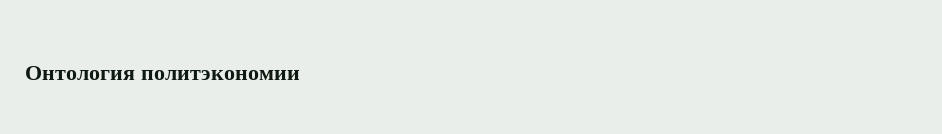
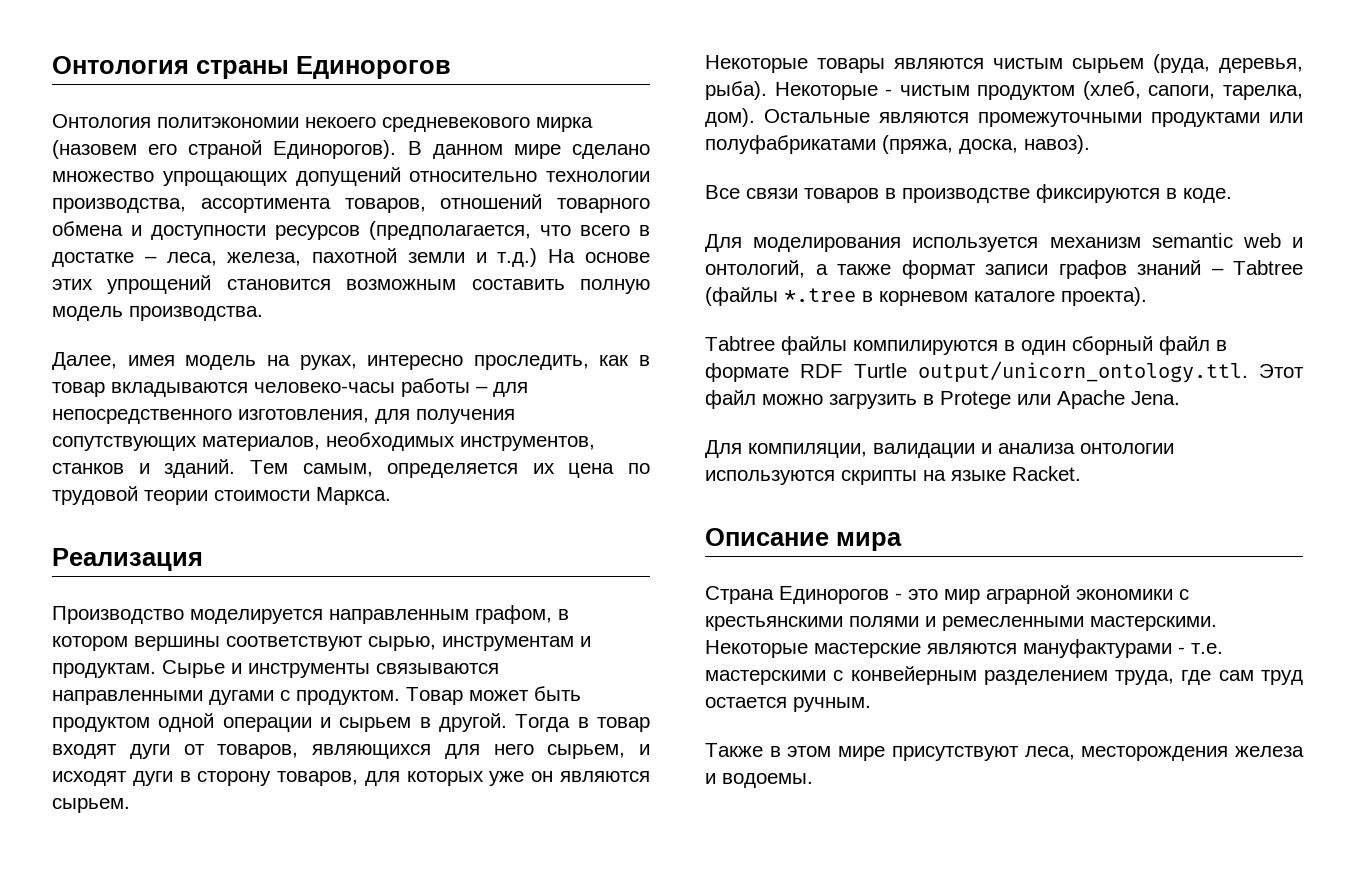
[25,66,300,80] Онтология политэкономии -> [52,56,451,79] [52,114,593,132] [52,140,651,159] [52,167,650,186] [52,194,650,213] [52,221,650,240] [52,248,650,267] [52,275,650,294] [52,306,263,321] [52,352,650,370] [52,378,528,397] [52,409,515,424] [52,432,595,451] [52,459,650,478] [52,486,391,505] [52,548,203,571] [52,605,569,624] [52,636,591,651] [52,660,499,678] [52,686,581,705] [52,713,650,732] [52,744,650,759] [52,771,650,786] [52,798,130,813] [705,54,1303,73] [705,81,1303,100] [705,108,1303,127] [705,135,1090,154] [705,184,1232,203] [705,233,1303,252] [705,260,1303,279] [705,287,1147,306] [705,336,1227,355] [705,361,1304,383] [705,390,1180,409] [705,440,1174,458] [705,466,1081,485] [705,528,902,551] [705,585,1189,604] [705,616,1217,631] [705,639,1223,658] [705,666,1303,685] [705,697,871,712] [705,743,1304,761] [705,773,813,788] Онтология страны Единорогов // Онтология политэкономии некоего средневекового мирка (назовем его страной Единорогов). В данном мире сделано множество упрощающих допущений относительно технологии производства, ассортимента товаров, отношений товарного обмена и доступности ресурсов (предполагается, что всего в достатке – леса, железа, пахотной земли и т.д.) На основе этих упрощений становится возможным составить полную модель производства. // Далее, имея модель на руках, интересно проследить, как в товар вкладываются человеко-часы работы – для непосредственного изготовления, для получения сопутствующих материалов, необходимых инструментов, станков и зданий. Тем самым, определяется их цена по трудовой теории стоимости Маркса. // Реализация // Производство моделируется направленным графом, в котором вершины соответствуют сырью, инструментам и продуктам. Сырье и инструменты связываются направленными дугами с продуктом. Товар может быть продуктом одной операции и сырьем в другой. Тогда в товар входят дуги от товаров, являющихся для него сырьем, и исходят дуги в сторону товаров, для которых уже он являются сырьем. // Некоторые товары являются чистым сырьем (руда, деревья, рыба). Некоторые - чистым продуктом (хлеб, сапоги, тарелка, дом). Остальные являются промежуточными продуктами или полуфабрикатами (пряжа, доска, навоз). // Все связи товаров в производстве фиксируются в коде. // Для моделирования используется механизм semantic web и онтологий, а также формат записи графов знаний – Tabtree (файлы *.tree в корневом каталоге проекта). // Tabtree файлы компилируются в один сборный файл в формате RDF Turtle output/unicorn_ontology.ttl. Этот файл можно загрузить в Protege или Apache Jena. // Для компиляции, валидации и анализа онтологии используются скрипты на языке Racket. // Описание мира // Страна Единорогов - это мир аграрной экономики с крестьянскими полями и ремесленными мастерскими. Некоторые мастерские являются мануфактурами - т.е. мастерскими с конвейерным разделением труда, где сам труд остается ручным. // Также в этом мире присутствуют леса, месторождения железа и водоемы.

